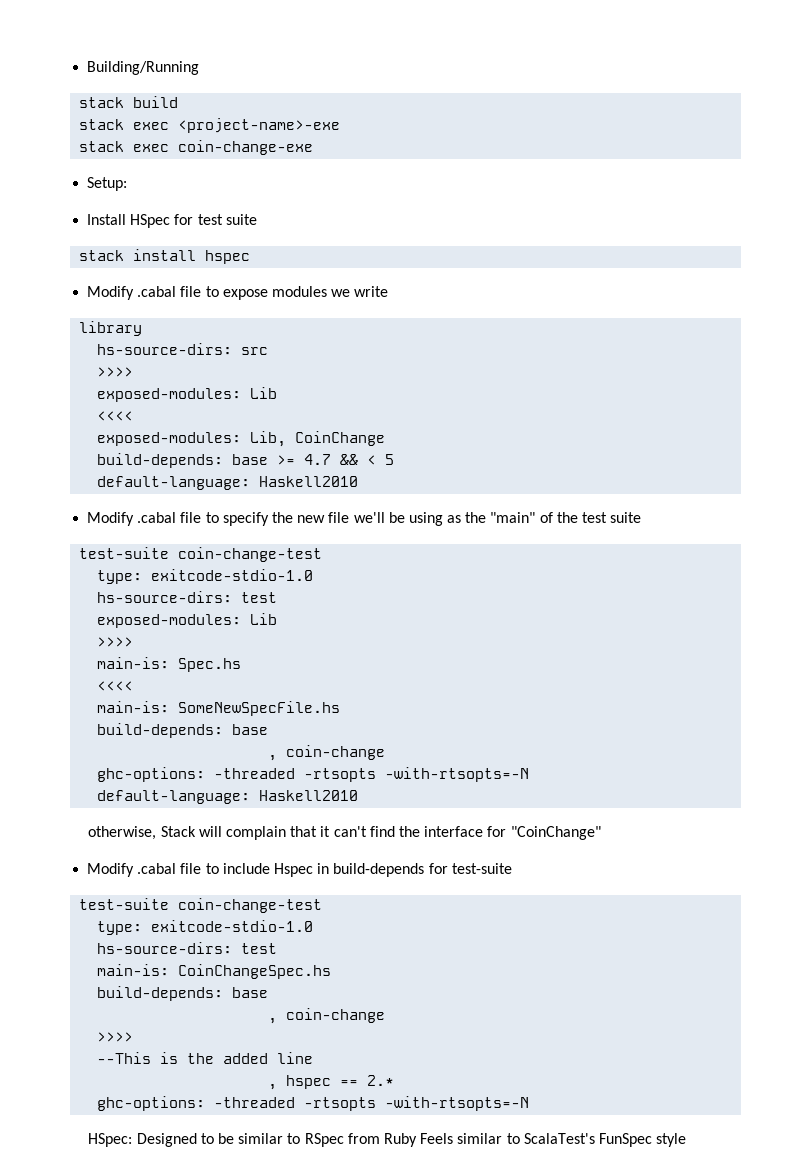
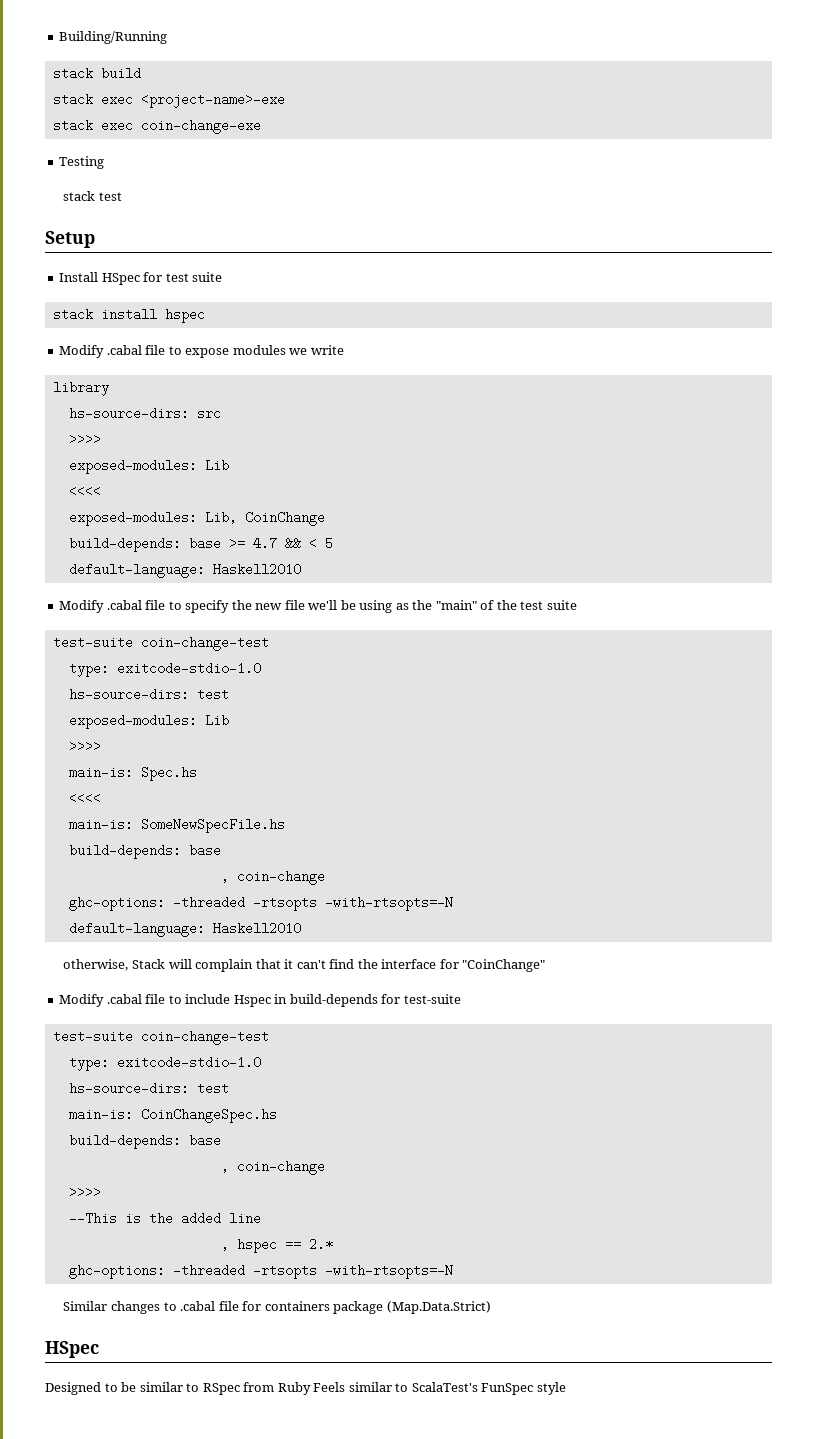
[87,177,128,191] Setup: -> [59,156,105,169] [63,191,123,201] [45,231,95,248] Testing // stack test // Setup
[88,1133,133,1147] HSpec: -> [63,1301,491,1314] [45,1341,99,1358] Similar changes to .cabal file for containers package (Map.Data.Strict) // HSpec //

